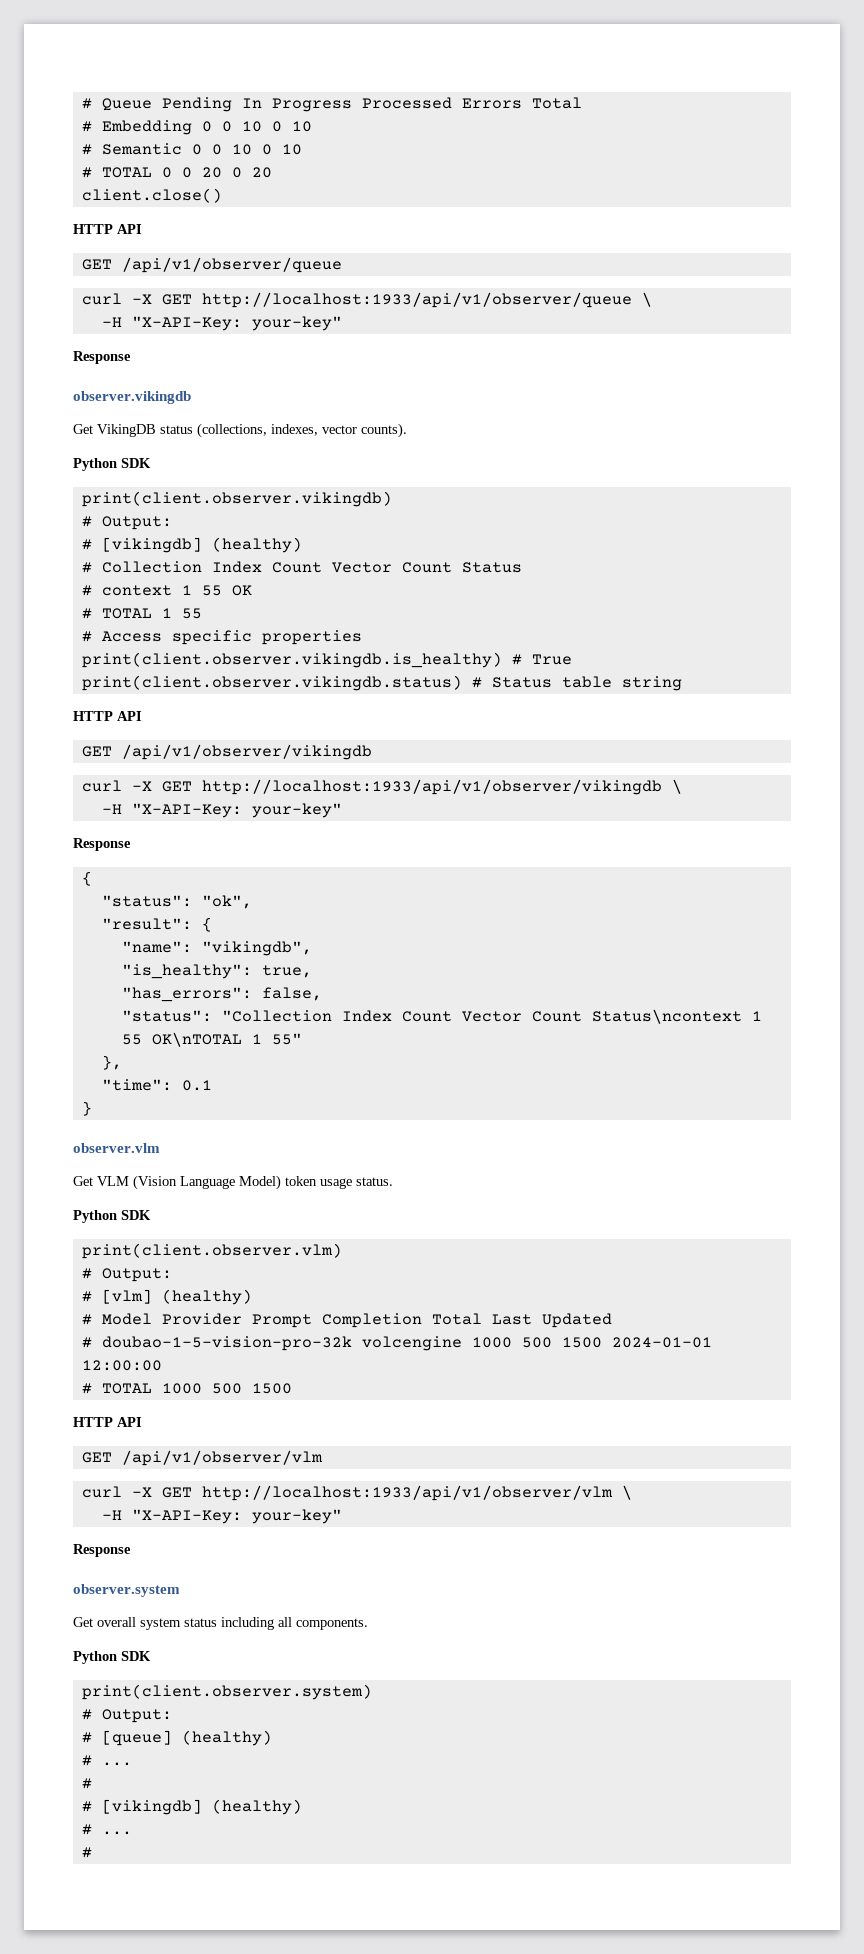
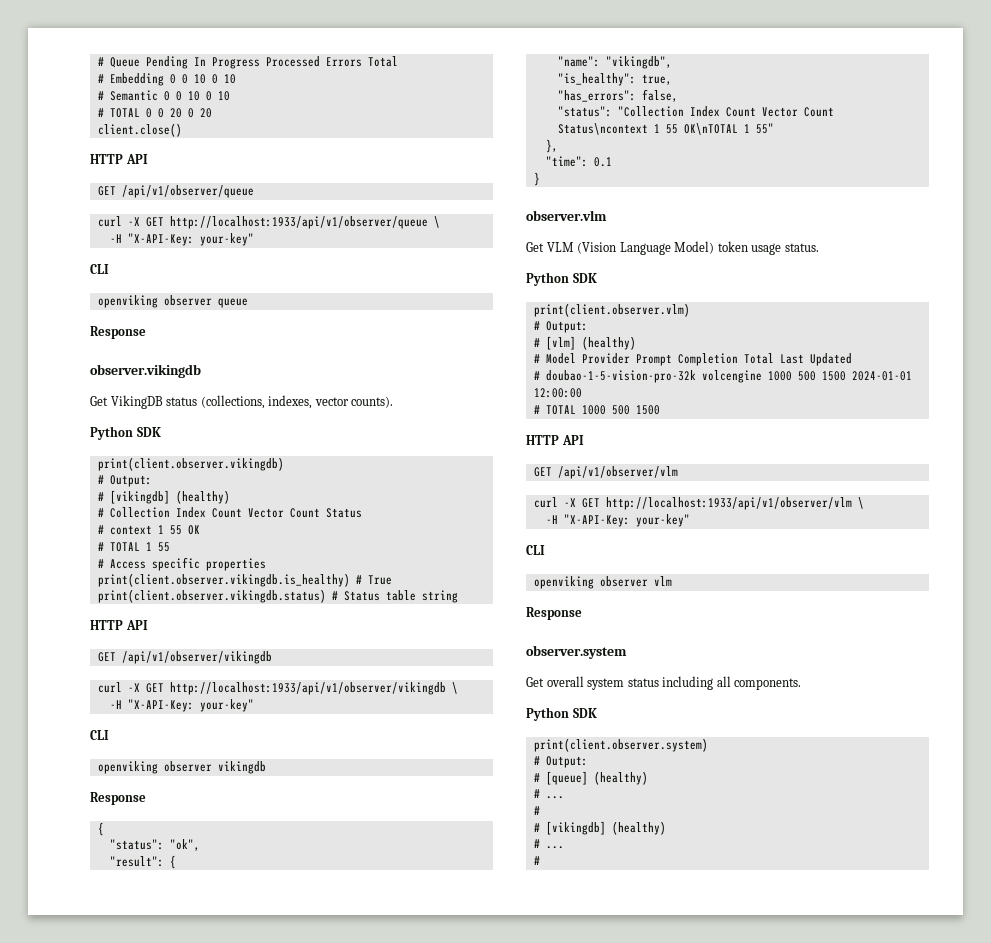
(342, 323) none -> [90,264,109,274] [97,295,248,308] // CLI // openviking observer queue
(342, 810) none -> [90,730,109,740] [97,761,266,774] // CLI // openviking observer vikingdb
(342, 1516) none -> [526,545,545,555] [533,576,672,589] // CLI // openviking observer vlm

